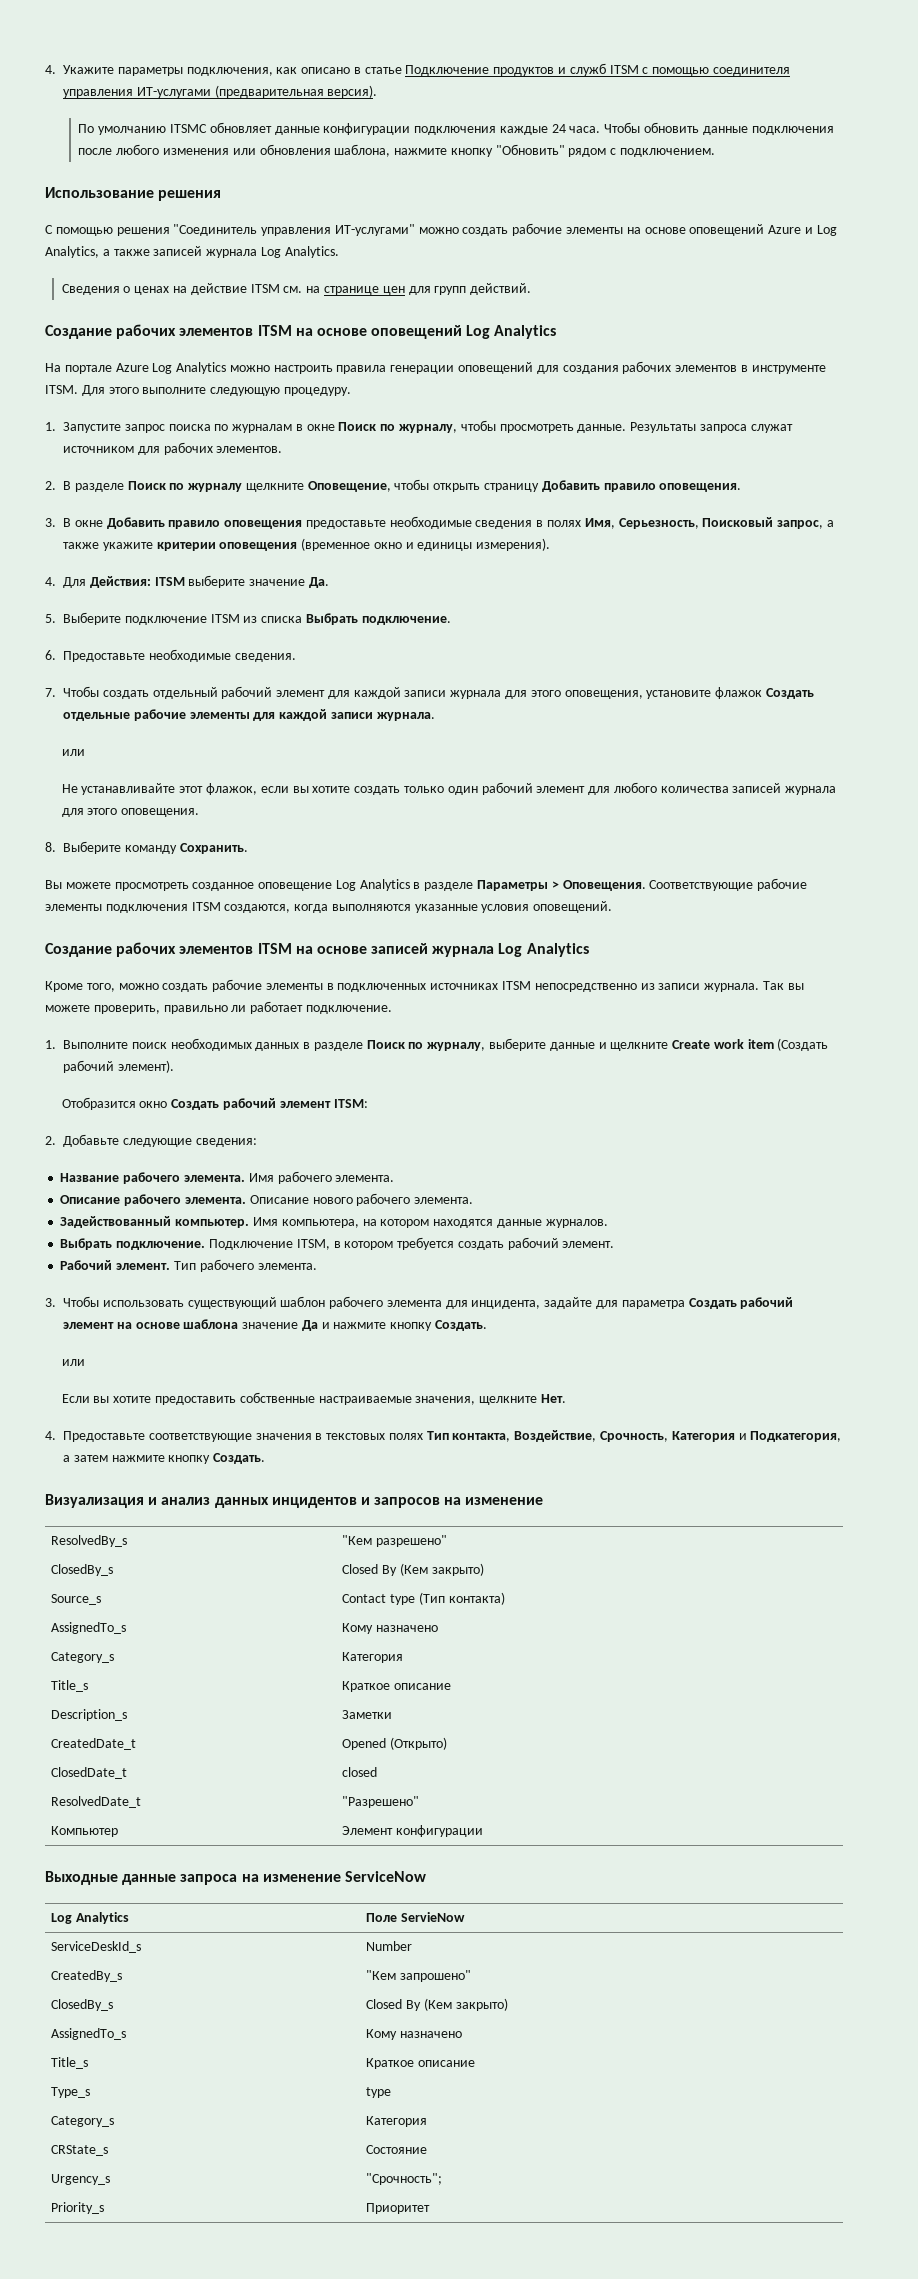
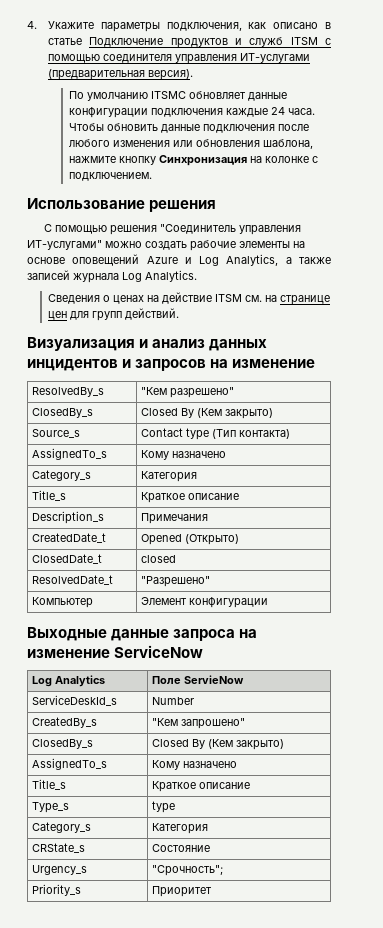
[495,144,607,157] "Обновить" рядом -> [158,155,309,166] Синхронизация на колонке
[45,324,557,339] [45,361,826,374] [45,385,351,396] [45,420,793,433] [63,442,283,455] [45,479,742,492] [45,516,834,529] [63,538,551,551] [45,575,329,588] [45,612,451,625] [45,649,296,662] [45,686,814,699] [63,709,435,721] [61,749,85,756] [61,782,837,795] [61,808,200,817] [45,841,248,854] [45,878,808,891] [45,901,613,913] [45,942,589,957] [45,979,804,992] [45,1001,392,1014] [45,1038,829,1051] [63,1060,174,1073] [61,1097,368,1110] [45,1134,257,1147] [60,1171,395,1184] [60,1193,474,1206] [60,1216,608,1228] [60,1237,615,1250] [60,1259,317,1272] [45,1296,794,1309] [63,1319,488,1331] [61,1359,85,1366] [61,1392,566,1405] [45,1430,842,1442] [63,1453,266,1464] // Создание рабочих элементов ITSM на основе оповещений Log Analytics // На портале Azure Log Analytics можно настроить правила генерации оповещений для создания рабочих элементов в инструменте ITSM. Для этого выполните следующую процедуру. // 1. Запустите запрос поиска по журналам в окне Поиск по журналу, чтобы просмотреть данные. Результаты запроса служат источником для рабочих элементов. // 2. В разделе Поиск по журналу щелкните Оповещение, чтобы открыть страницу Добавить правило оповещения. // 3. В окне Добавить правило оповещения предоставьте необходимые сведения в полях Имя, Серьезность, Поисковый запрос, а также укажите критерии оповещения (временное окно и единицы измерения). // 4. Для Действия: ITSM выберите значение Да. // 5. Выберите подключение ITSM из списка Выбрать подключение. // 6. Предоставьте необходимые сведения. // 7. Чтобы создать отдельный рабочий элемент для каждой записи журнала для этого оповещения, установите флажок Создать отдельные рабочие элементы для каждой записи журнала. // или // Не устанавливайте этот флажок, если вы хотите создать только один рабочий элемент для любого количества записей журнала для этого оповещения. // 8. Выберите команду Сохранить. // Вы можете просмотреть созданное оповещение Log Analytics в разделе Параметры > Оповещения. Соответствующие рабочие элементы подключения ITSM создаются, когда выполняются указанные условия оповещений. // Создание рабочих элементов ITSM на основе записей журнала Log Analytics // Кроме того, можно создать рабочие элементы в подключенных источниках ITSM непосредственно из записи журнала. Так вы можете проверить, правильно ли работает подключение. // 1. Выполните поиск необходимых данных в разделе Поиск по журналу, выберите данные и щелкните Create work item (Создать рабочий элемент). // Отобразится окно Создать рабочий элемент ITSM: // 2. Добавьте следующие сведения: // Название рабочего элемента. Имя рабочего элемента. // Описание рабочего элемента. Описание нового рабочего элемента. // Задействованный компьютер. Имя компьютера, на котором находятся данные журналов. // Выбрать подключение. Подключение ITSM, в котором требуется создать рабочий элемент. // Рабочий элемент. Тип рабочего элемента. // 3. Чтобы использовать существующий шаблон рабочего элемента для инцидента, задайте для параметра Создать рабочий элемент на основе шаблона значение Да и нажмите кнопку Создать. // или // Если вы хотите предоставить собственные настраиваемые значения, щелкните Нет. // 4. Предоставьте соответствующие значения в текстовых полях Тип контакта, Воздействие, Срочность, Категория и Подкатегория, а затем нажмите кнопку Создать. -> (179, 314) none
[342,1710,393,1719] Заметки -> [141,513,209,524] Примечания

